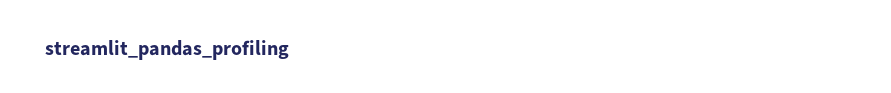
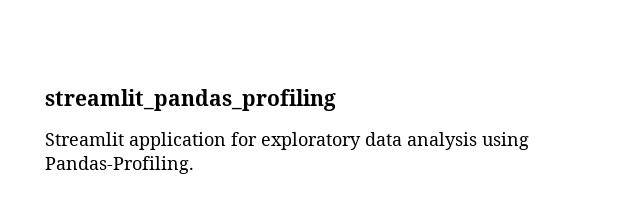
(289, 50) none -> [45,132,529,150] [45,156,194,174] // Streamlit application for exploratory data analysis using Pandas-Profiling.

